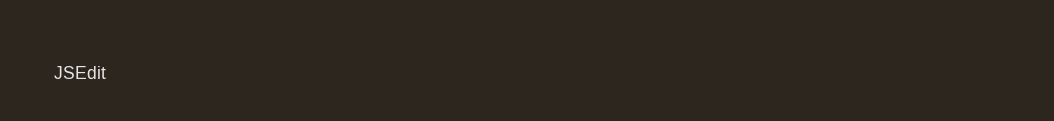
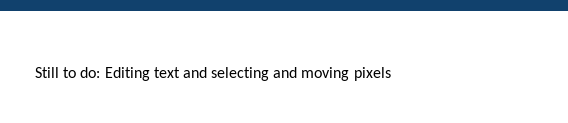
[54,66,106,79] JSEdit -> [35,67,391,81] Still to do: Editing text and selecting and moving pixels

